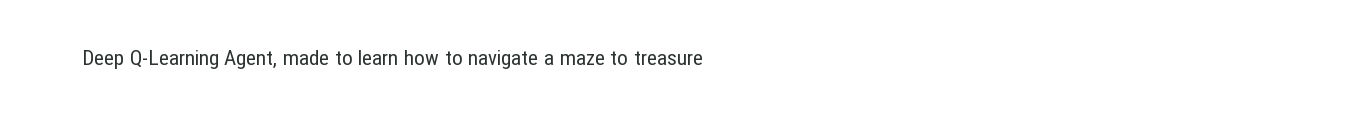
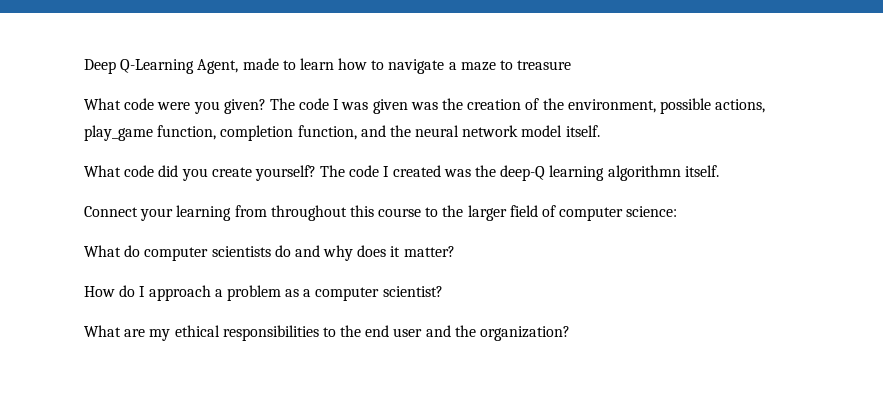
(704, 58) none -> [84,98,766,114] [84,125,600,141] [84,165,719,181] [84,205,678,221] [84,245,455,261] [84,285,443,301] [84,325,571,341] // What code were you given? The code I was given was the creation of the environment, possible actions, play_game function, completion function, and the neural network model itself. // What code did you create yourself? The code I created was the deep-Q learning algorithmn itself. // Connect your learning from throughout this course to the larger field of computer science: // What do computer scientists do and why does it matter? // How do I approach a problem as a computer scientist? // What are my ethical responsibilities to the end user and the organization?

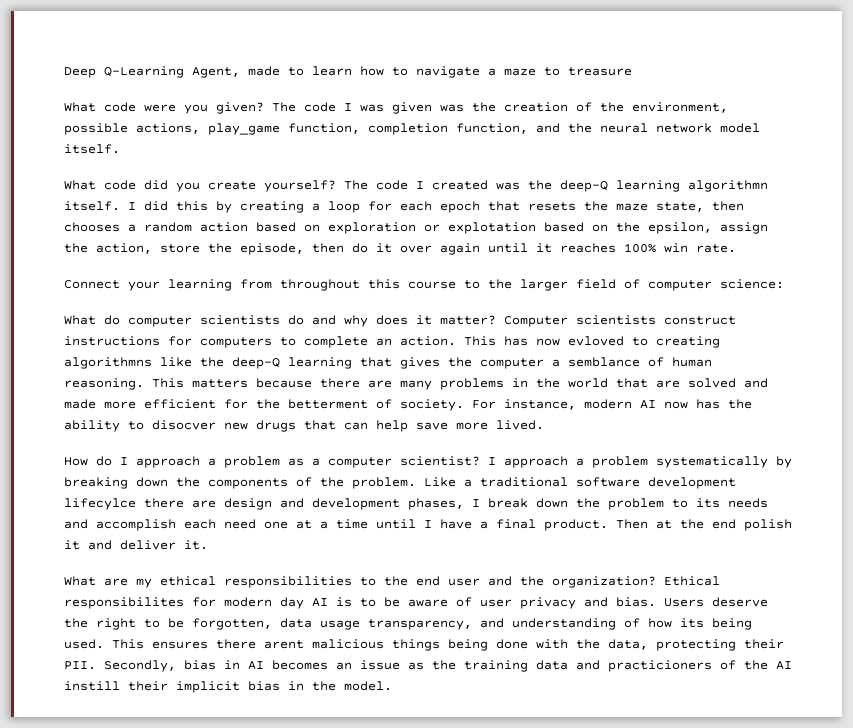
(719, 171) none -> [128,201,744,213] [64,222,768,234] [64,243,736,255] I did this by creating a loop for each epoch that resets the maze state, then chooses a random action based on exploration or explotation based on the epsilon, assign the action, store the episode, then do it over again until it reaches 100% win rate.
(455, 251) none -> [504,315,736,327] [64,336,720,348] [64,357,712,369] [64,378,768,390] [64,399,752,411] [64,420,544,432] Computer scientists construct instructions for computers to complete an action. This has now evloved to creating algorithmns like the deep-Q learning that gives the computer a semblance of human reasoning. This matters because there are many problems in the world that are solved and made more efficient for the betterment of society. For instance, modern AI now has the ability to disocver new drugs that can help save more lived.
(443, 291) none -> [488,456,792,468] [64,477,736,489] [64,498,768,510] [64,519,792,531] [64,540,208,550] I approach a problem systematically by breaking down the components of the problem. Like a traditional software development lifecylce there are design and development phases, I break down the problem to its needs and accomplish each need one at a time until I have a final product. Then at the end polish it and deliver it.
(571, 333) none -> [664,576,720,586] [64,597,768,609] [64,618,752,630] [64,639,784,651] [64,660,792,672] [64,681,392,693] Ethical responsibilites for modern day AI is to be aware of user privacy and bias. Users deserve the right to be forgotten, data usage transparency, and understanding of how its being used. This ensures there arent malicious things being done with the data, protecting their PII. Secondly, bias in AI becomes an issue as the training data and practicioners of the AI instill their implicit bias in the model.

